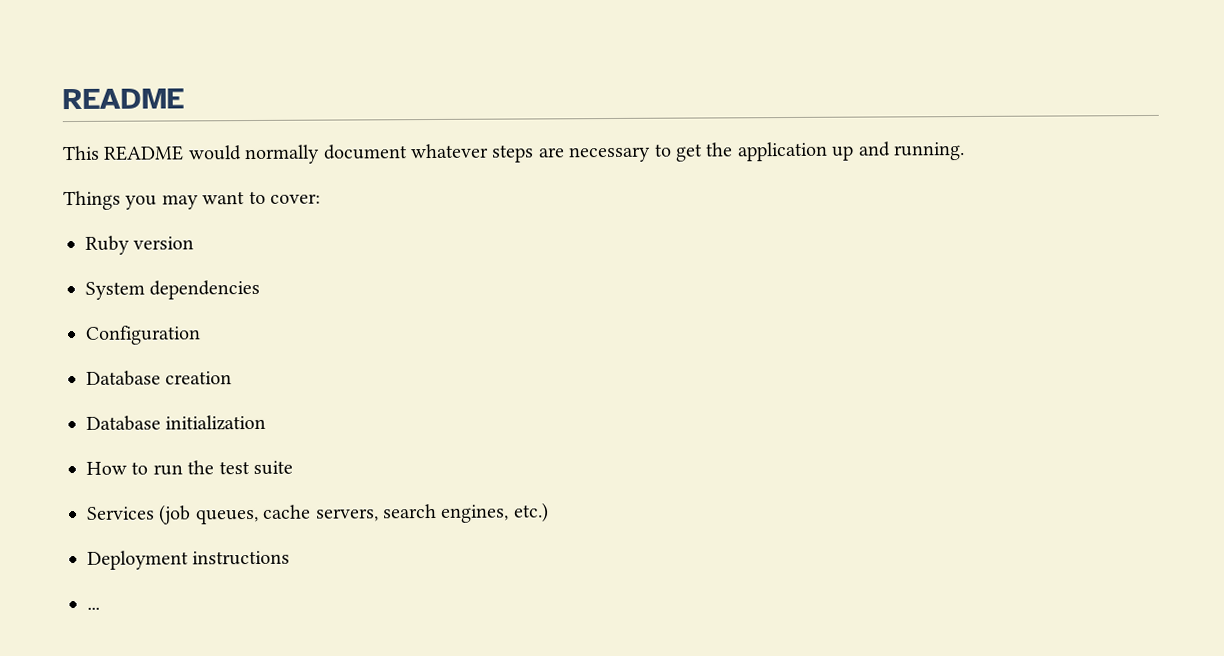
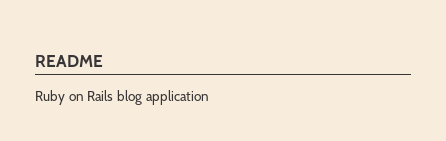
[62,141,965,165] [63,190,321,211] [85,235,195,255] [85,279,261,300] [85,325,201,345] [86,370,233,386] [86,414,267,431] [86,460,293,476] [86,502,549,525] [87,550,291,570] [87,606,100,610] This README would normally document whatever steps are necessary to get the application up and running. // Things you may want to cover: // Ruby version // System dependencies // Configuration // Database creation // Database initialization // How to run the test suite // Services (job queues, cache servers, search engines, etc.) // Deployment instructions // ... -> [35,90,209,105] Ruby on Rails blog application

